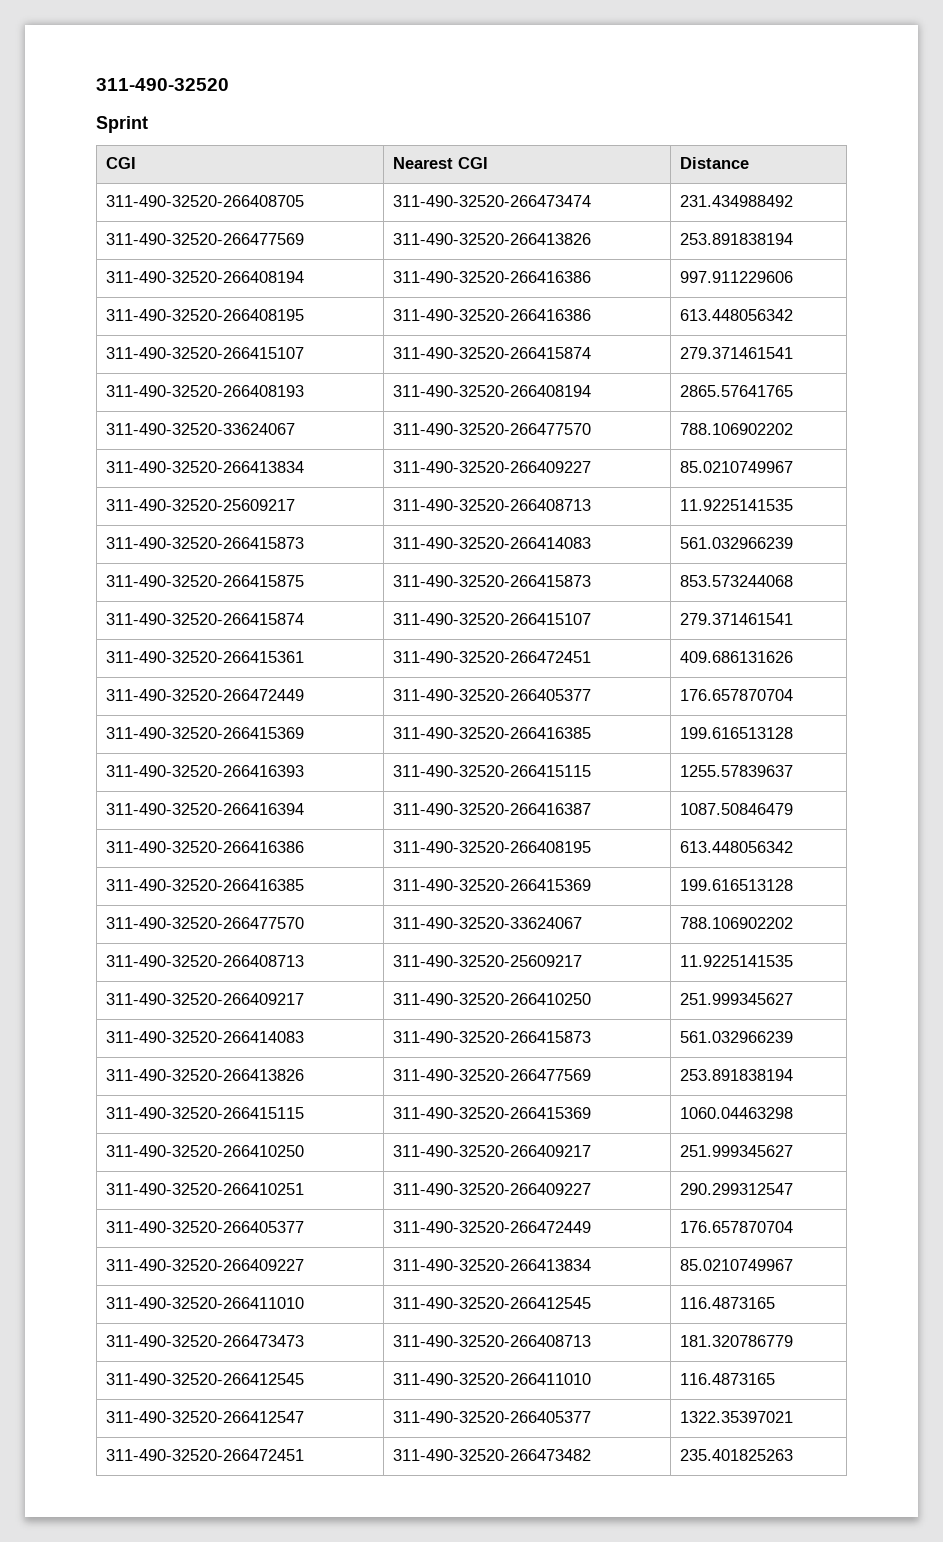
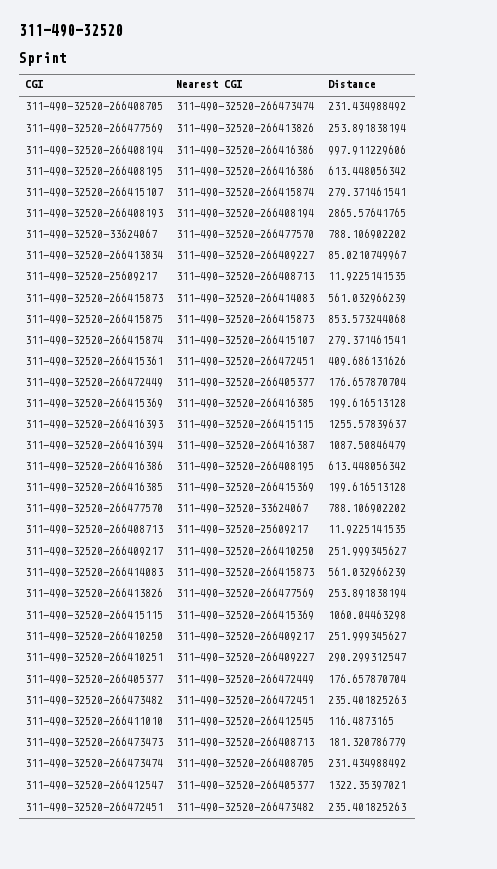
[105,1259,304,1271] [392,1259,591,1271] [679,1259,793,1271] 311-490-32520-266409227 | 311-490-32520-266413834 | 85.0210749967 -> [25,695,164,705] [176,695,315,705] [328,695,407,704] 311-490-32520-266473482 | 311-490-32520-266472451 | 235.401825263
[105,1373,304,1385] [392,1373,591,1385] [679,1373,775,1385] 311-490-32520-266412545 | 311-490-32520-266411010 | 116.4873165 -> [25,758,164,768] [176,758,315,768] [328,759,407,768] 311-490-32520-266473474 | 311-490-32520-266408705 | 231.434988492

